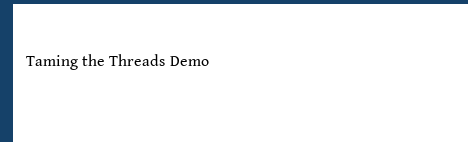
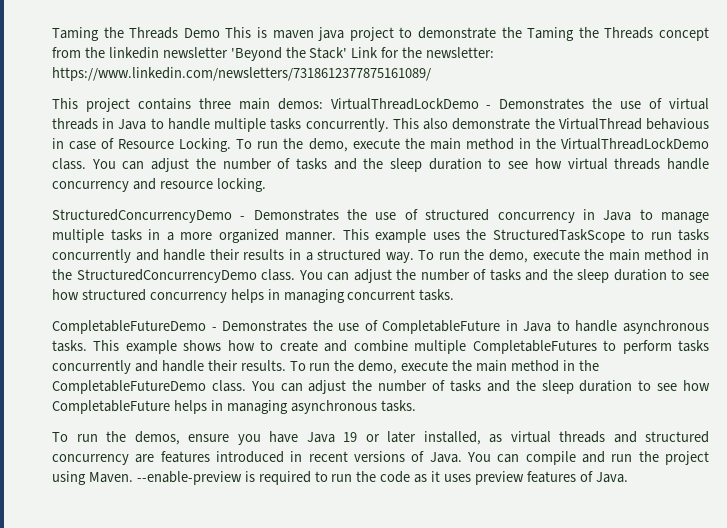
(209, 61) none -> [225,27,710,41] [52,47,495,61] [52,67,431,81] [52,98,709,112] [52,118,709,132] [52,138,709,152] [52,158,709,172] [52,178,266,192] [52,209,710,223] [52,229,709,243] [52,249,709,263] [52,269,709,283] [52,289,455,303] [52,320,709,334] [52,340,709,354] [52,360,599,374] [52,380,711,394] [52,400,416,414] [52,431,709,445] [52,451,709,465] [52,471,628,485] This is maven java project to demonstrate the Taming the Threads concept from the linkedin newsletter 'Beyond the Stack' Link for the newsletter: https://www.linkedin.com/newsletters/7318612377875161089/ // This project contains three main demos: VirtualThreadLockDemo - Demonstrates the use of virtual threads in Java to handle multiple tasks concurrently. This also demonstrate the VirtualThread behavious in case of Resource Locking. To run the demo, execute the main method in the VirtualThreadLockDemo class. You can adjust the number of tasks and the sleep duration to see how virtual threads handle concurrency and resource locking. // StructuredConcurrencyDemo - Demonstrates the use of structured concurrency in Java to manage multiple tasks in a more organized manner. This example uses the StructuredTaskScope to run tasks concurrently and handle their results in a structured way. To run the demo, execute the main method in the StructuredConcurrencyDemo class. You can adjust the number of tasks and the sleep duration to see how structured concurrency helps in managing concurrent tasks. // CompletableFutureDemo - Demonstrates the use of CompletableFuture in Java to handle asynchronous tasks. This example shows how to create and combine multiple CompletableFutures to perform tasks concurrently and handle their results. To run the demo, execute the main method in the CompletableFutureDemo class. You can adjust the number of tasks and the sleep duration to see how CompletableFuture helps in managing asynchronous tasks. // To run the demos, ensure you have Java 19 or later installed, as virtual threads and structured concurrency are features introduced in recent versions of Java. You can compile and run the project using Maven. --enable-preview is required to run the code as it uses preview features of Java.

